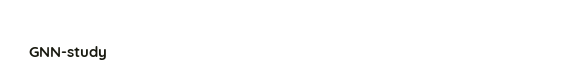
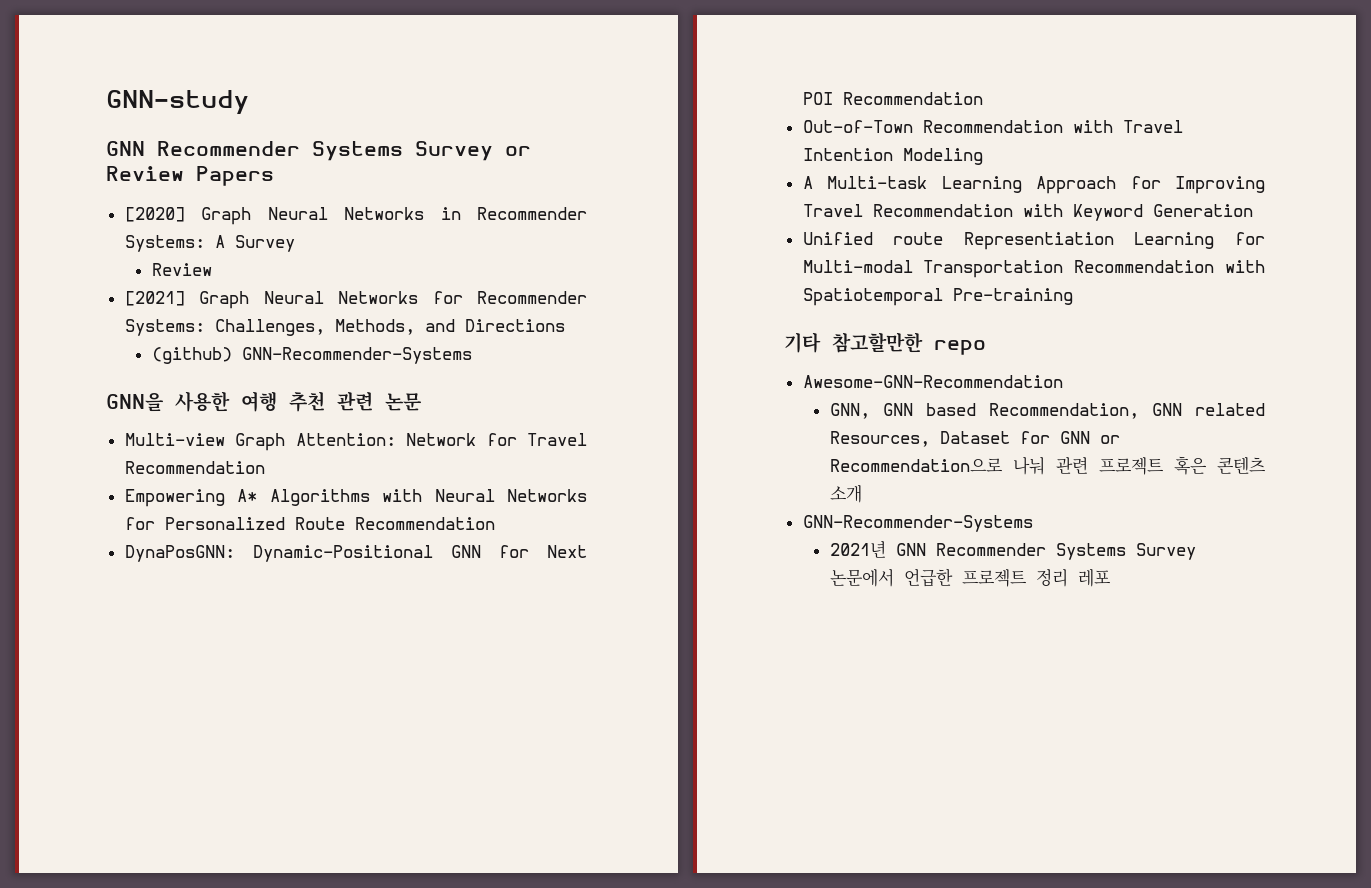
(107, 53) none -> [106,141,531,161] [106,166,274,186] [124,207,587,225] [124,235,295,252] [151,263,212,276] [124,291,587,309] [124,319,565,336] [151,347,472,364] [106,391,422,412] [124,433,587,451] [124,461,265,474] [124,489,587,507] [124,517,495,530] [124,545,587,562] [802,92,983,105] [802,120,1183,133] [802,148,983,165] [802,176,1265,194] [802,204,1253,221] [802,232,1265,250] [802,260,1265,278] [802,288,1073,306] [784,332,986,355] [802,375,1063,388] [829,403,1265,419] [829,431,1120,447] [829,456,1266,475] [829,484,862,503] [802,515,1033,532] [829,541,1196,560] [829,568,1111,587] // GNN Recommender Systems Survey or Review Papers // [2020] Graph Neural Networks in Recommender Systems: A Survey // Review // [2021] Graph Neural Networks for Recommender Systems: Challenges, Methods, and Directions // (github) GNN-Recommender-Systems // GNN을 사용한 여행 추천 관련 논문 // Multi-view Graph Attention: Network for Travel Recommendation // Empowering A* Algorithms with Neural Networks for Personalized Route Recommendation // DynaPosGNN: Dynamic-Positional GNN for Next POI Recommendation // Out-of-Town Recommendation with Travel Intention Modeling // A Multi-task Learning Approach for Improving Travel Recommendation with Keyword Generation // Unified route Representiation Learning for Multi-modal Transportation Recommendation with Spatiotemporal Pre-training // 기타 참고할만한 repo // Awesome-GNN-Recommendation // GNN, GNN based Recommendation, GNN related Resources, Dataset for GNN or Recommendation으로 나눠 관련 프로젝트 혹은 콘텐츠 소개 // GNN-Recommender-Systems // 2021년 GNN Recommender Systems Survey 논문에서 언급한 프로젝트 정리 레포

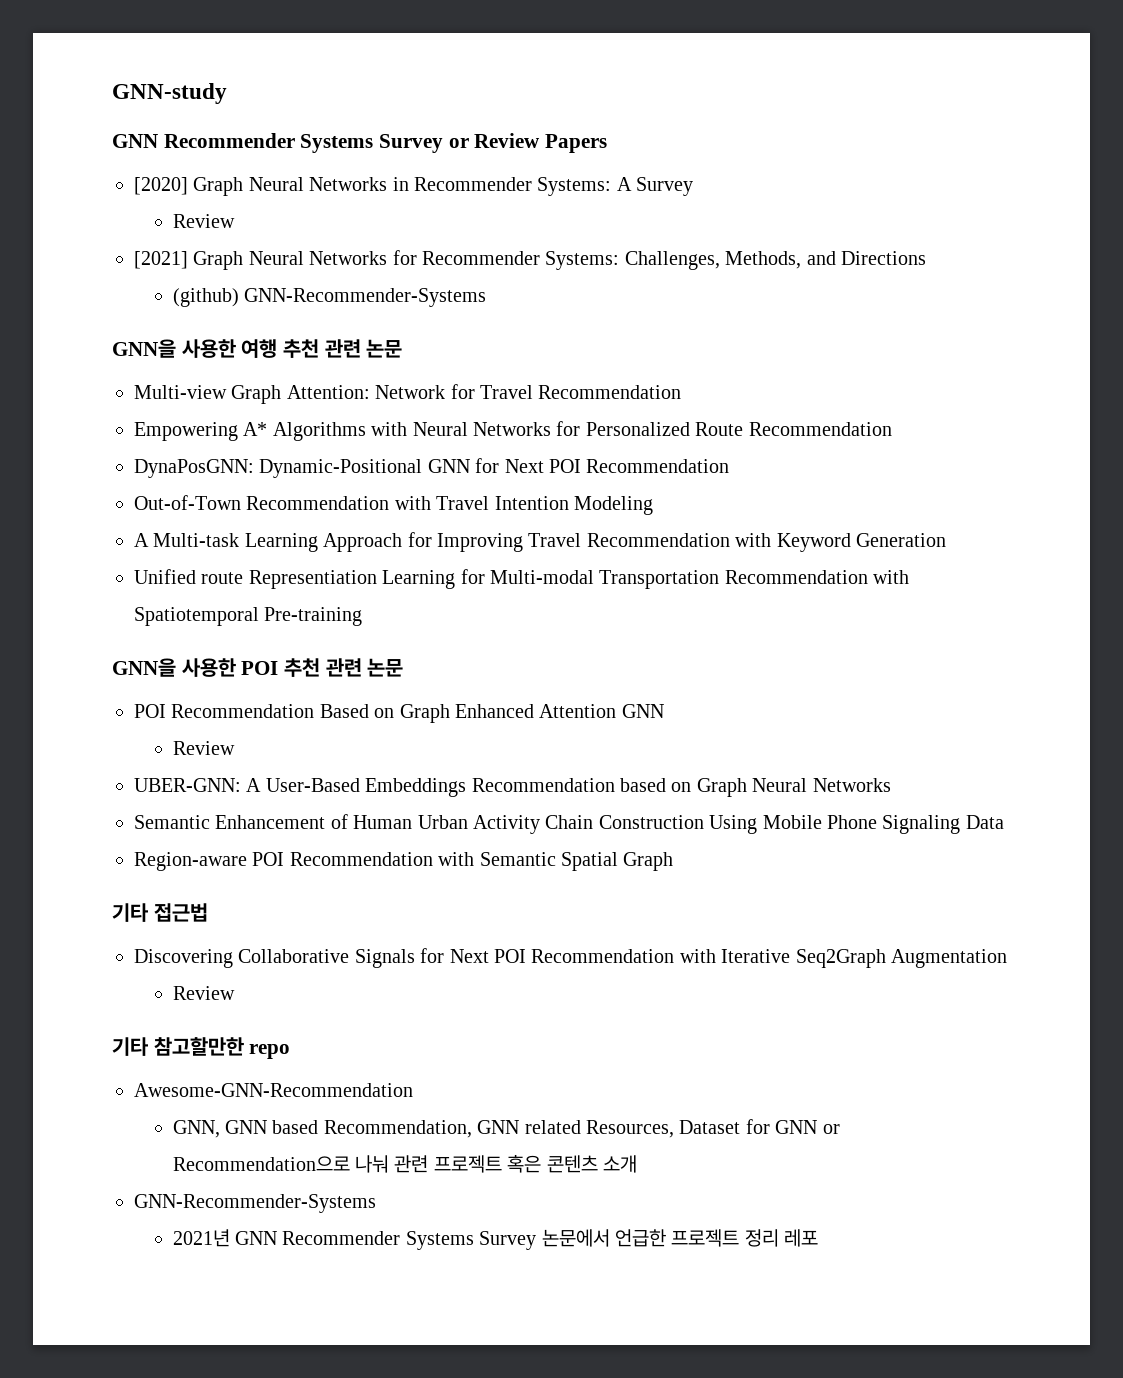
(1073, 296) none -> [112,658,404,677] [134,704,664,723] [172,741,235,755] [134,778,891,797] [134,814,1004,834] [134,852,674,871] [112,903,208,922] [134,948,1007,968] [172,986,235,1000] // GNN을 사용한 POI 추천 관련 논문 // POI Recommendation Based on Graph Enhanced Attention GNN // Review // UBER-GNN: A User-Based Embeddings Recommendation based on Graph Neural Networks // Semantic Enhancement of Human Urban Activity Chain Construction Using Mobile Phone Signaling Data // Region-aware POI Recommendation with Semantic Spatial Graph // 기타 접근법 // Discovering Collaborative Signals for Next POI Recommendation with Iterative Seq2Graph Augmentation // Review

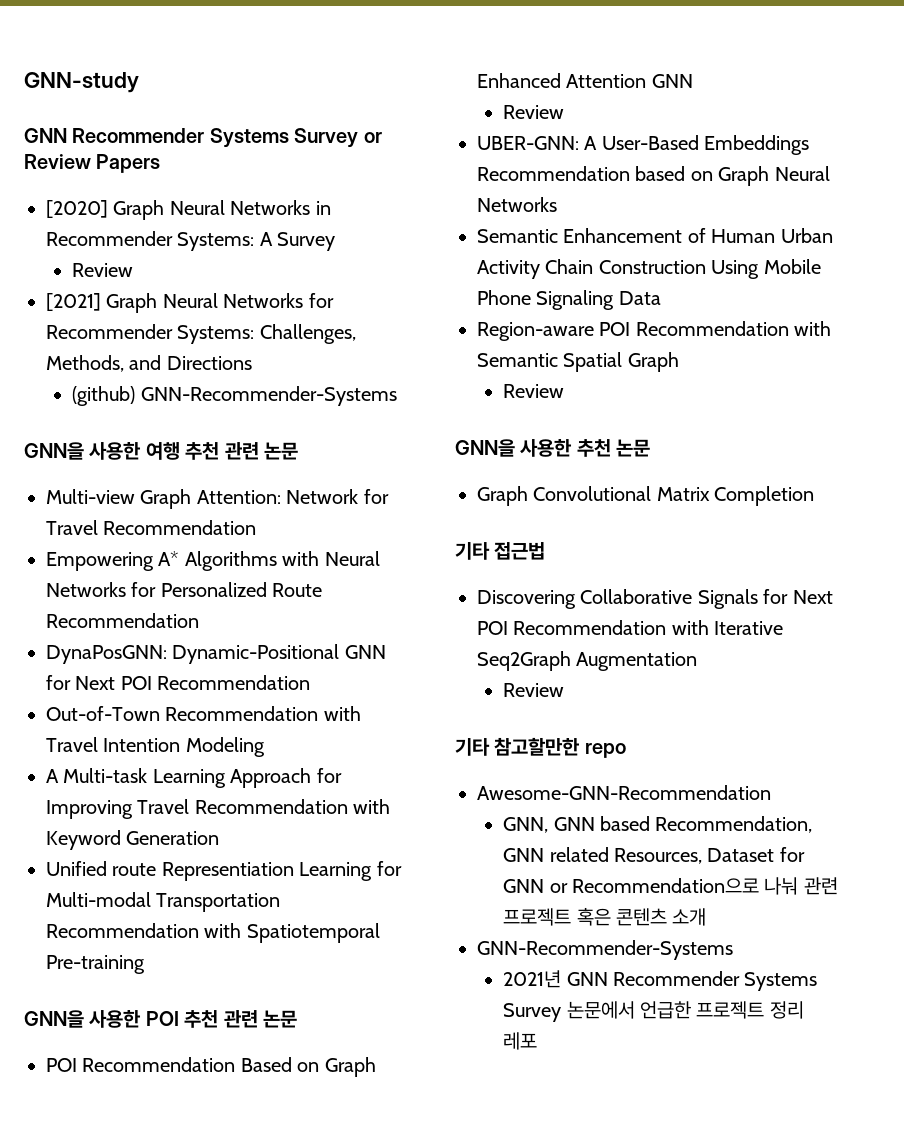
(674, 861) none -> [503,384,565,398] [455,439,651,457] [477,486,815,506] // Review // GNN을 사용한 추천 논문 // Graph Convolutional Matrix Completion

